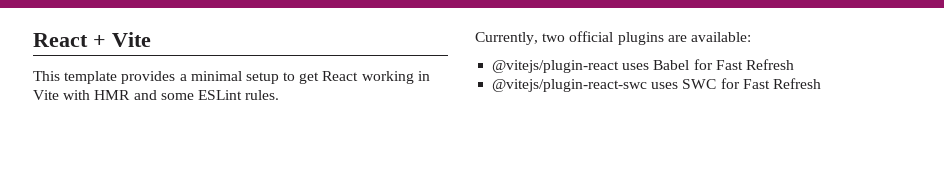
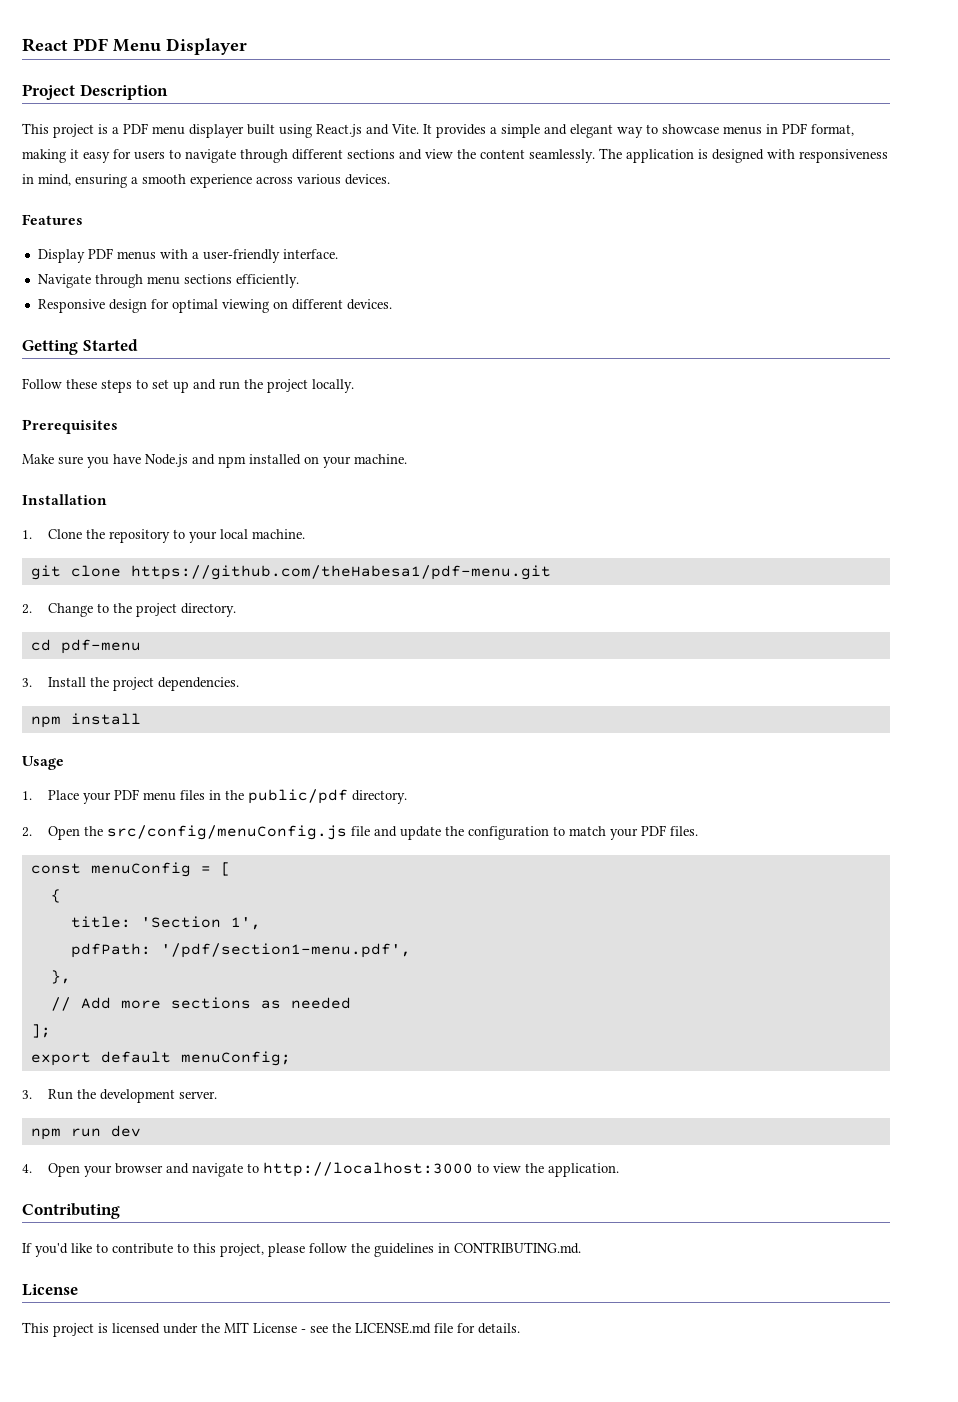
[33,32,151,47] [33,71,430,84] [33,90,280,100] [475,31,751,45] [492,59,794,73] [492,78,821,92] React + Vite // This template provides a minimal setup to get React working in Vite with HMR and some ESLint rules. // Currently, two official plugins are available: // @vitejs/plugin-react uses Babel for Fast Refresh // @vitejs/plugin-react-swc uses SWC for Fast Refresh -> [22,38,247,55] [22,84,168,100] [22,123,854,138] [22,148,888,163] [22,174,390,188] [22,214,83,225] [37,248,338,263] [37,274,299,288] [37,299,392,313] [22,339,138,355] [22,378,354,393] [22,419,118,434] [22,454,407,468] [22,494,107,505] [22,529,305,543] [30,565,551,580] [22,603,236,617] [30,639,141,654] [22,677,239,691] [30,713,141,728] [22,756,64,770] [22,789,407,804] [22,825,698,840] [30,862,231,877] [50,889,61,903] [70,916,261,930] [70,943,411,958] [50,970,71,984] [50,997,351,1011] [30,1024,51,1038] [30,1051,291,1066] [22,1089,217,1103] [30,1125,141,1140] [22,1162,619,1177] [22,1203,120,1219] [22,1242,581,1257] [22,1284,78,1296] [22,1322,520,1337] React PDF Menu Displayer // Project Description // This project is a PDF menu displayer built using React.js and Vite. It provides a simple and elegant way to showcase menus in PDF format, making it easy for users to navigate through different sections and view the content seamlessly. The application is designed with responsiveness in mind, ensuring a smooth experience across various devices. // Features // Display PDF menus with a user-friendly interface. // Navigate through menu sections efficiently. // Responsive design for optimal viewing on different devices. // Getting Started // Follow these steps to set up and run the project locally. // Prerequisites // Make sure you have Node.js and npm installed on your machine. // Installation // 1. Clone the repository to your local machine. // git clone https://github.com/theHabesa1/pdf-menu.git // 2. Change to the project directory. // cd pdf-menu // 3. Install the project dependencies. // npm install // Usage // 1. Place your PDF menu files in the public/pdf directory. // 2. Open the src/config/menuConfig.js file and update the configuration to match your PDF files. // const menuConfig = [ // { // title: 'Section 1', // pdfPath: '/pdf/section1-menu.pdf', // }, // // Add more sections as needed // ]; // export default menuConfig; // 3. Run the development server. // npm run dev // 4. Open your browser and navigate to http://localhost:3000 to view the application. // Contributing // If you'd like to contribute to this project, please follow the guidelines in CONTRIBUTING.md. // License // This project is licensed under the MIT License - see the LICENSE.md file for details.

